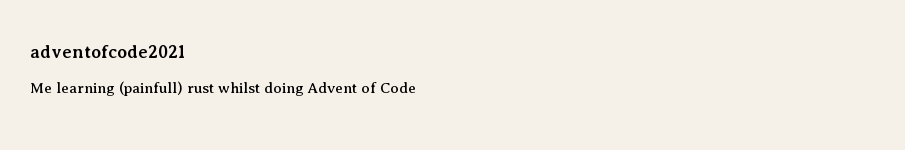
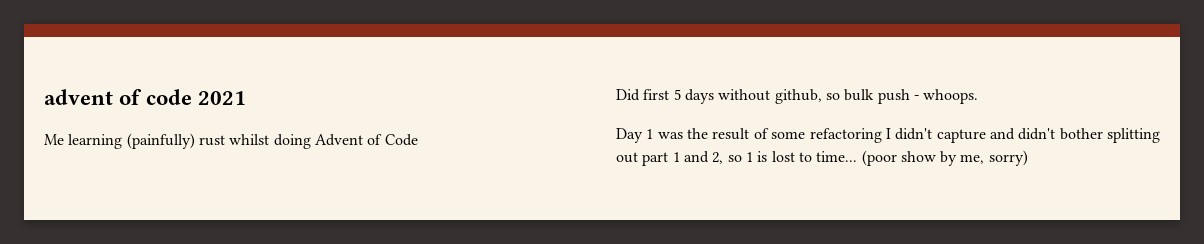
[30,45,185,58] adventofcode2021 -> [44,89,247,105] advent of code 2021
[119,81,184,96] (painfull) -> [126,133,195,149] (painfully)
(417, 87) none -> [616,89,979,104] [616,128,1160,143] [616,150,1028,166] // Did first 5 days without github, so bulk push - whoops. // Day 1 was the result of some refactoring I didn't capture and didn't bother splitting out part 1 and 2, so 1 is lost to time... (poor show by me, sorry)

